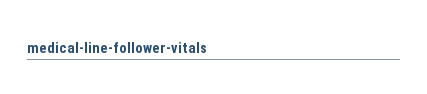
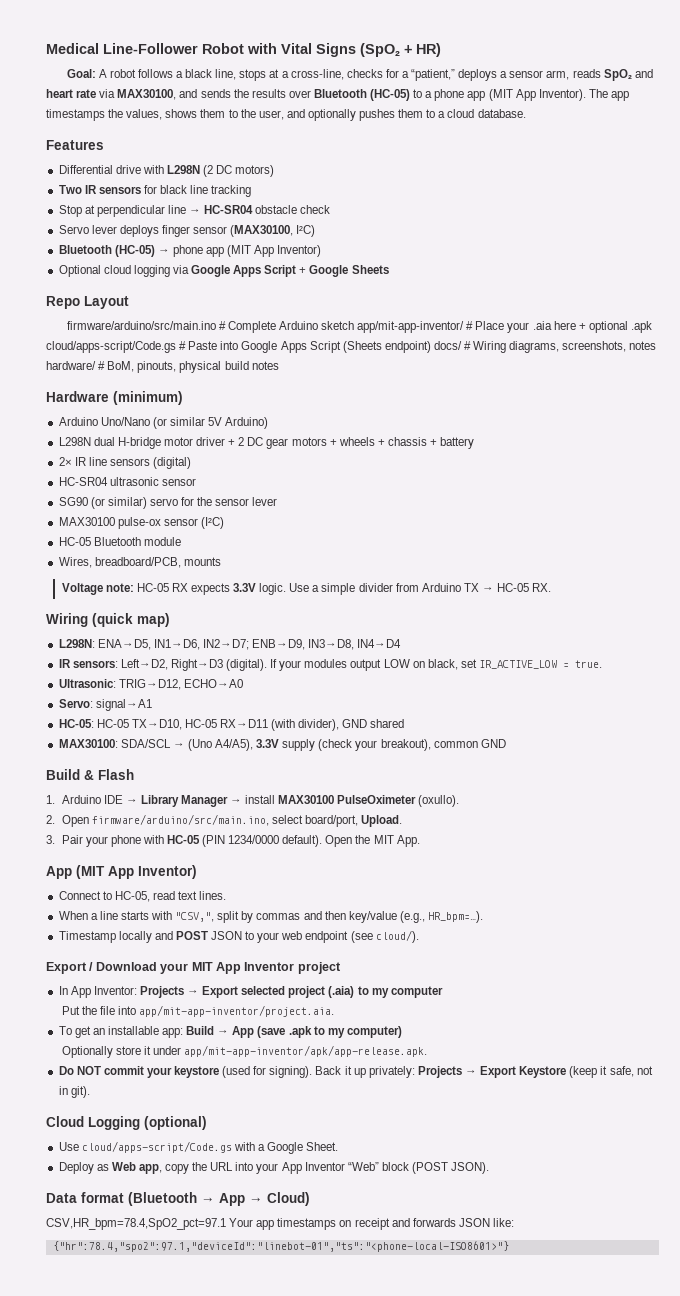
[27,42,207,53] medical-line-follower-vitals -> [46,43,441,57] [66,69,653,81] [46,89,629,101] [46,109,526,121] [46,140,104,150] [58,165,275,177] [58,185,252,197] [58,205,331,217] [58,225,316,237] [58,245,322,257] [58,265,389,277] [46,296,129,309] [66,321,652,333] [46,341,657,353] [46,361,279,373] [46,391,183,405] [58,417,269,429] [58,437,475,449] [58,457,192,469] [58,477,196,486] [58,497,278,509] [58,517,224,529] [58,537,181,546] [58,557,221,568] [61,583,552,595] [46,613,170,627] [58,639,402,650] [58,659,603,671] [58,679,243,690] [58,699,152,711] [58,719,405,731] [58,739,506,751] [46,769,134,780] [46,795,460,807] [46,814,402,827] [46,835,420,847] [46,865,197,879] [58,891,227,902] [58,911,484,923] [58,930,419,943] [46,962,341,974] [58,986,443,998] [61,1005,334,1017] [58,1026,402,1038] [61,1045,427,1058] [58,1066,653,1078] [58,1086,90,1098] [46,1116,207,1130] [58,1141,339,1154] [58,1162,490,1174] [46,1192,310,1206] [46,1218,514,1230] [52,1241,509,1252] Medical Line-Follower Robot with Vital Signs (SpO₂ + HR) // Goal: A robot follows a black line, stops at a cross-line, checks for a “patient,” deploys a sensor arm, reads SpO₂ and heart rate via MAX30100, and sends the results over Bluetooth (HC-05) to a phone app (MIT App Inventor). The app timestamps the values, shows them to the user, and optionally pushes them to a cloud database. // Features // Differential drive with L298N (2 DC motors) // Two IR sensors for black line tracking // Stop at perpendicular line → HC-SR04 obstacle check // Servo lever deploys finger sensor (MAX30100, I²C) // Bluetooth (HC-05) → phone app (MIT App Inventor) // Optional cloud logging via Google Apps Script + Google Sheets // Repo Layout // firmware/arduino/src/main.ino # Complete Arduino sketch app/mit-app-inventor/ # Place your .aia here + optional .apk cloud/apps-script/Code.gs # Paste into Google Apps Script (Sheets endpoint) docs/ # Wiring diagrams, screenshots, notes hardware/ # BoM, pinouts, physical build notes // Hardware (minimum) // Arduino Uno/Nano (or similar 5V Arduino) // L298N dual H-bridge motor driver + 2 DC gear motors + wheels + chassis + battery // 2× IR line sensors (digital) // HC-SR04 ultrasonic sensor // SG90 (or similar) servo for the sensor lever // MAX30100 pulse-ox sensor (I²C) // HC-05 Bluetooth module // Wires, breadboard/PCB, mounts // Voltage note: HC-05 RX expects 3.3V logic. Use a simple divider from Arduino TX → HC-05 RX. // Wiring (quick map) // L298N: ENA→D5, IN1→D6, IN2→D7; ENB→D9, IN3→D8, IN4→D4 // IR sensors: Left→D2, Right→D3 (digital). If your modules output LOW on black, set IR_ACTIVE_LOW = true. // Ultrasonic: TRIG→D12, ECHO→A0 // Servo: signal→A1 // HC-05: HC-05 TX→D10, HC-05 RX→D11 (with divider), GND shared // MAX30100: SDA/SCL → (Uno A4/A5), 3.3V supply (check your breakout), common GND // Build & Flash // 1. Arduino IDE → Library Manager → install MAX30100 PulseOximeter (oxullo). // 2. Open firmware/arduino/src/main.ino, select board/port, Upload. // 3. Pair your phone with HC-05 (PIN 1234/0000 default). Open the MIT App. // App (MIT App Inventor) // Connect to HC-05, read text lines. // When a line starts with "CSV,", split by commas and then key/value (e.g., HR_bpm=…). // Timestamp locally and POST JSON to your web endpoint (see cloud/). // Export / Download your MIT App Inventor project // In App Inventor: Projects → Export selected project (.aia) to my computer // Put the file into app/mit-app-inventor/project.aia. // To get an installable app: Build → App (save .apk to my computer) // Optionally store it under app/mit-app-inventor/apk/app-release.apk. // Do NOT commit your keystore (used for signing). Back it up privately: Projects → Export Keystore (keep it safe, not in git). // Cloud Logging (optional) // Use cloud/apps-script/Code.gs with a Google Sheet. // Deploy as Web app, copy the URL into your App Inventor “Web” block (POST JSON). // Data format (Bluetooth → App → Cloud) // CSV,HR_bpm=78.4,SpO2_pct=97.1 Your app timestamps on receipt and forwards JSON like: // {"hr":78.4,"spo2":97.1,"deviceId":"linebot-01","ts":"<phone-local-ISO8601>"}

